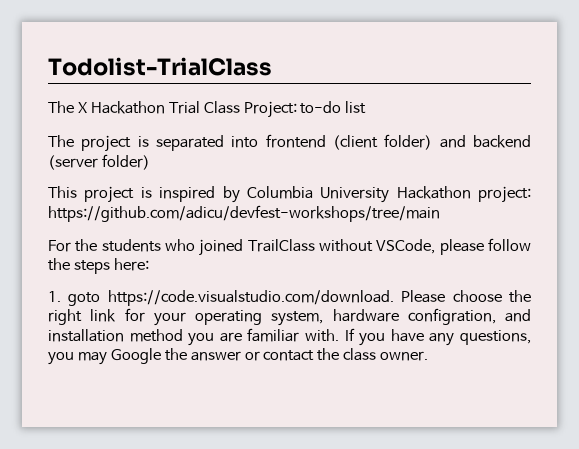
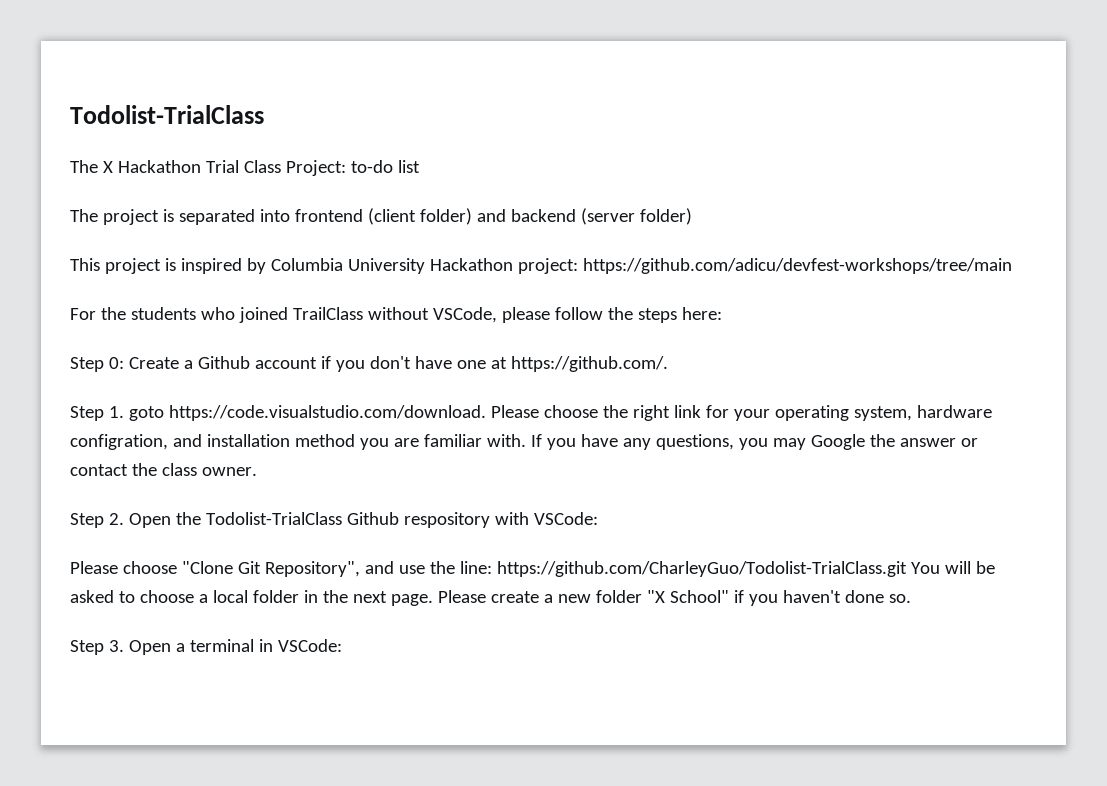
(149, 264) none -> [70,356,668,372] [70,406,104,421] Step 0: Create a Github account if you don't have one at https://github.com/. // Step
(429, 356) none -> [70,512,598,528] [70,561,995,577] [70,590,911,606] [70,639,342,655] // Step 2. Open the Todolist-TrialClass Github respository with VSCode: // Please choose "Clone Git Repository", and use the line: https://github.com/CharleyGuo/Todolist-TrialClass.git You will be asked to choose a local folder in the next page. Please create a new folder "X School" if you haven't done so. // Step 3. Open a terminal in VSCode:

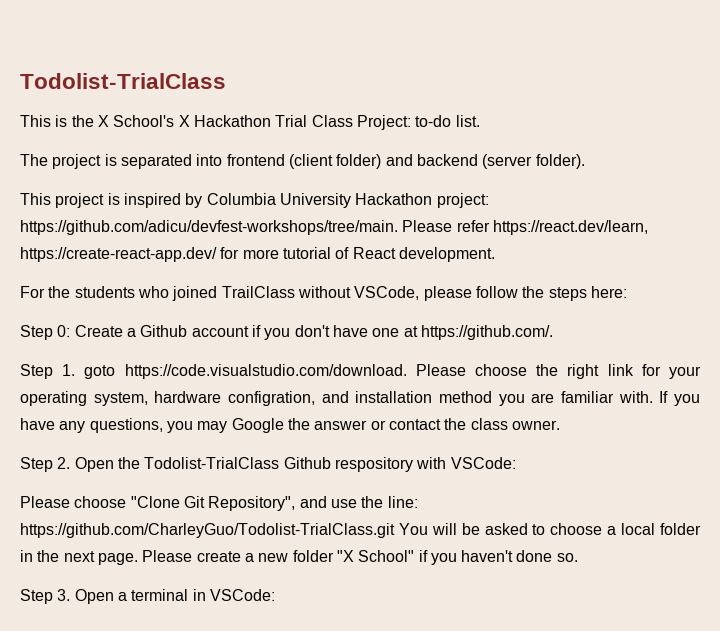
[70,160,98,173] The -> [20,115,175,127] This is the X School's
[397,160,420,173] list -> [455,115,480,127] list.
[639,208,692,225] folder) -> [535,154,585,169] folder).
[582,258,1012,274] https://github.com/adicu/devfest-workshops/tree/main -> [20,220,648,235] [20,247,495,262] https://github.com/adicu/devfest-workshops/tree/main. Please refer https://react.dev/learn, https://create-react-app.dev/ for more tutorial of React development.

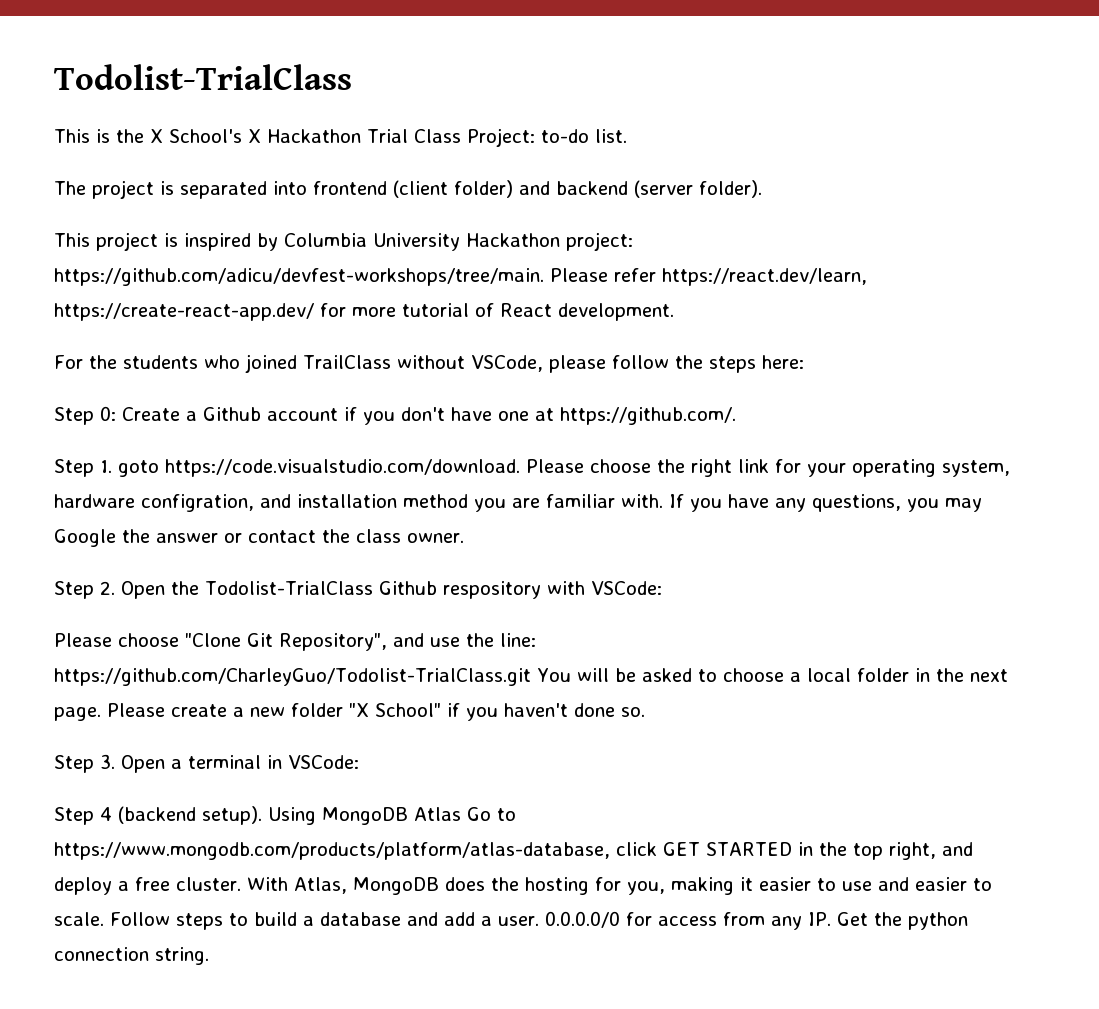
(275, 595) none -> [54,806,516,825] [54,842,973,860] [54,877,992,895] [54,911,968,930] [54,947,209,965] // Step 4 (backend setup). Using MongoDB Atlas Go to https://www.mongodb.com/products/platform/atlas-database, click GET STARTED in the top right, and deploy a free cluster. With Atlas, MongoDB does the hosting for you, making it easier to use and easier to scale. Follow steps to build a database and add a user. 0.0.0.0/0 for access from any IP. Get the python connection string.

